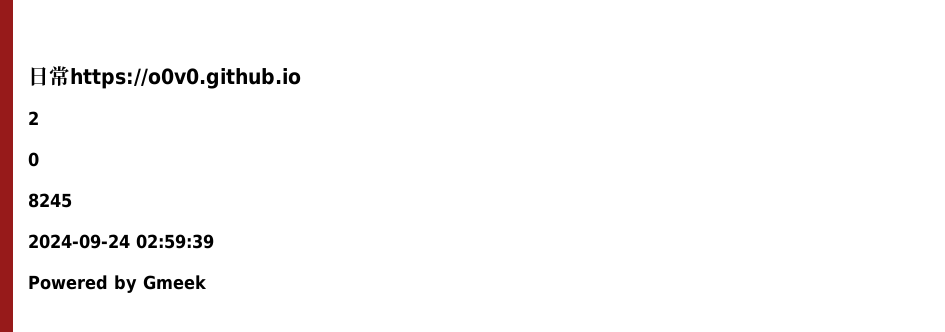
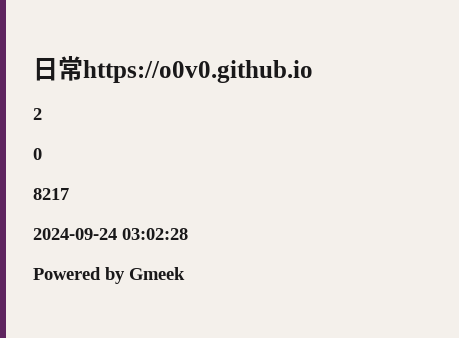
[28,193,72,208] 8245 -> [33,188,69,200] 8217
[136,234,214,249] 02:59:39 -> [122,228,188,240] 03:02:28

